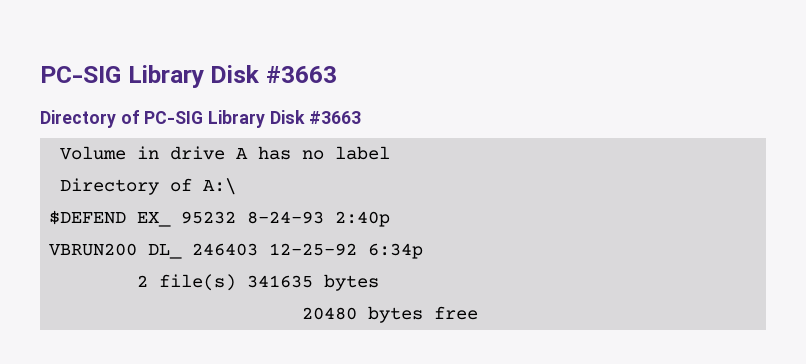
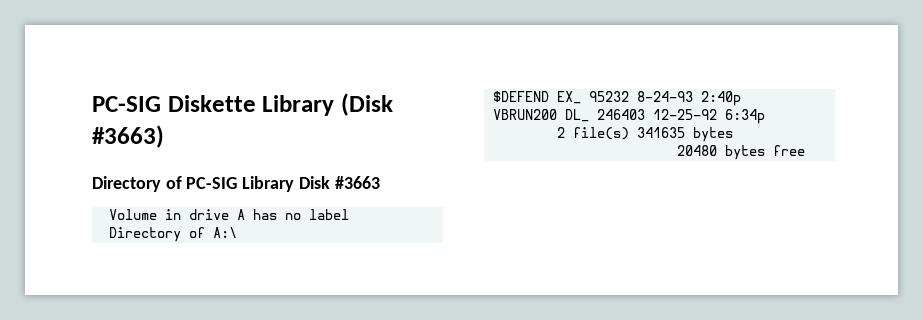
[40,65,337,88] PC-SIG Library Disk #3663 -> [92,93,393,116] [92,125,164,148] PC-SIG Diskette Library (Disk #3663)

